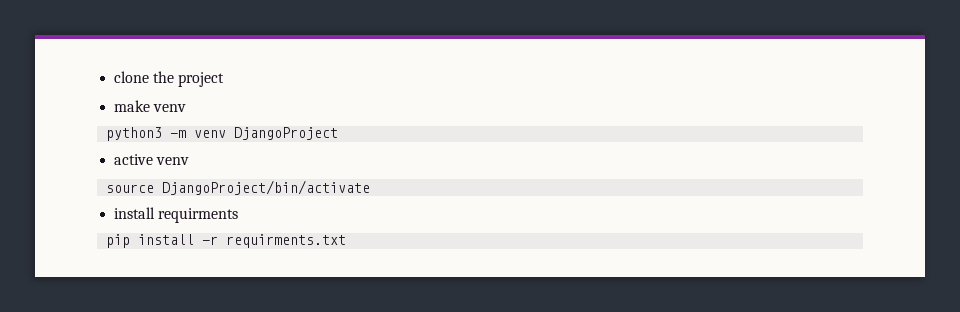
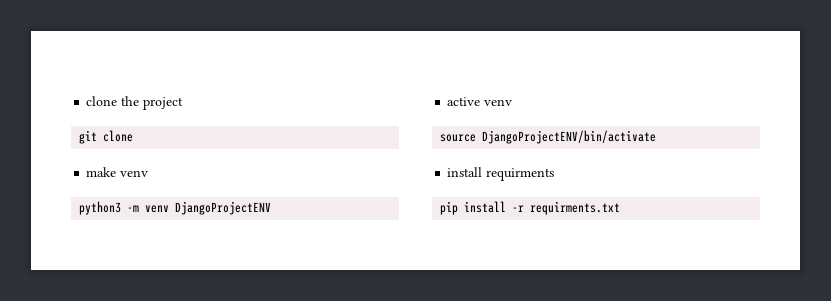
(225, 79) none -> [79,130,134,144] // git clone
[234,127,339,140] DjangoProject -> [175,201,272,215] DjangoProjectENV
[162,180,371,195] DjangoProject/bin/activate -> [482,130,657,144] DjangoProjectENV/bin/activate

